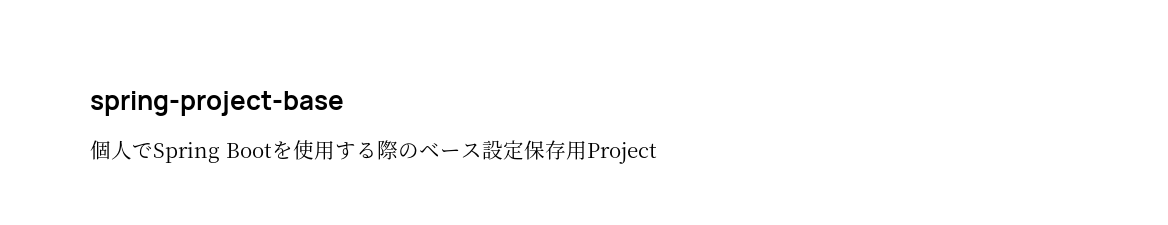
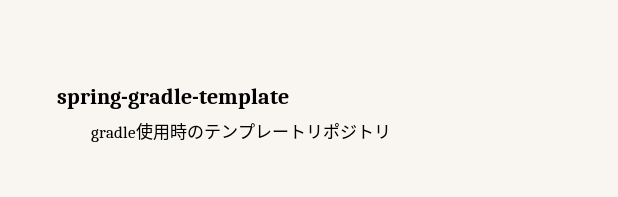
[90,91,344,116] [90,140,657,164] spring-project-base // 個人でSpring Bootを使用する際のベース設定保存用Project -> [57,88,289,109] [91,122,392,142] spring-gradle-template // gradle使用時のテンプレートリポジトリ

